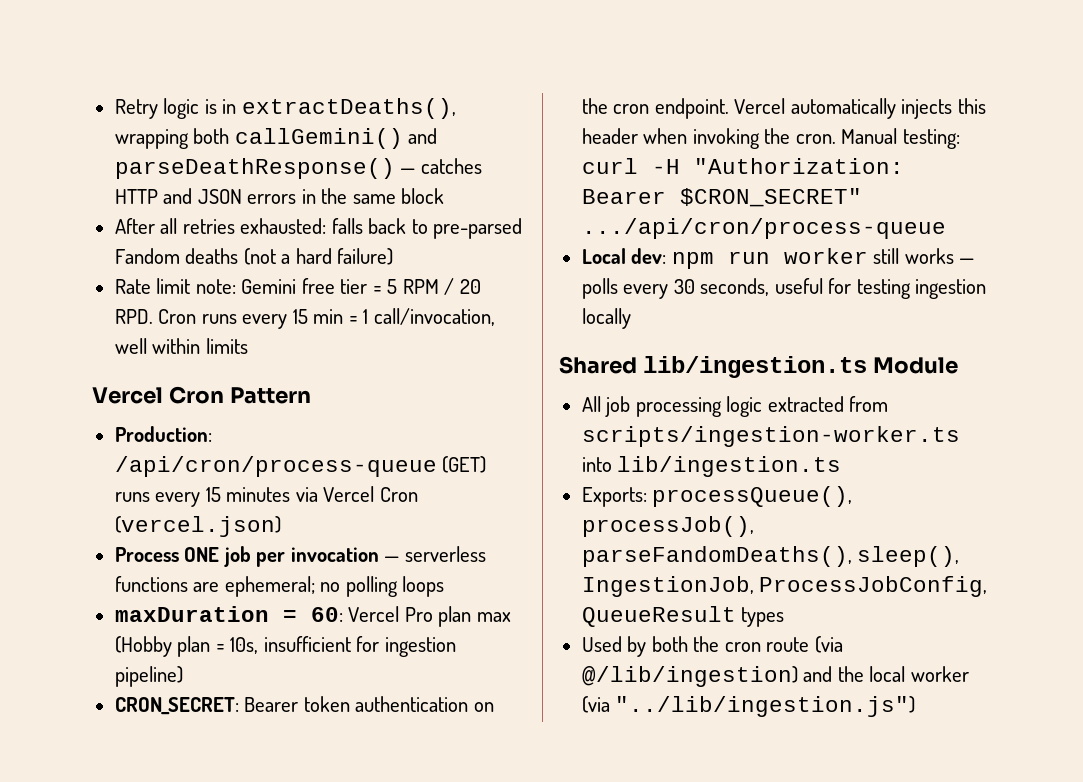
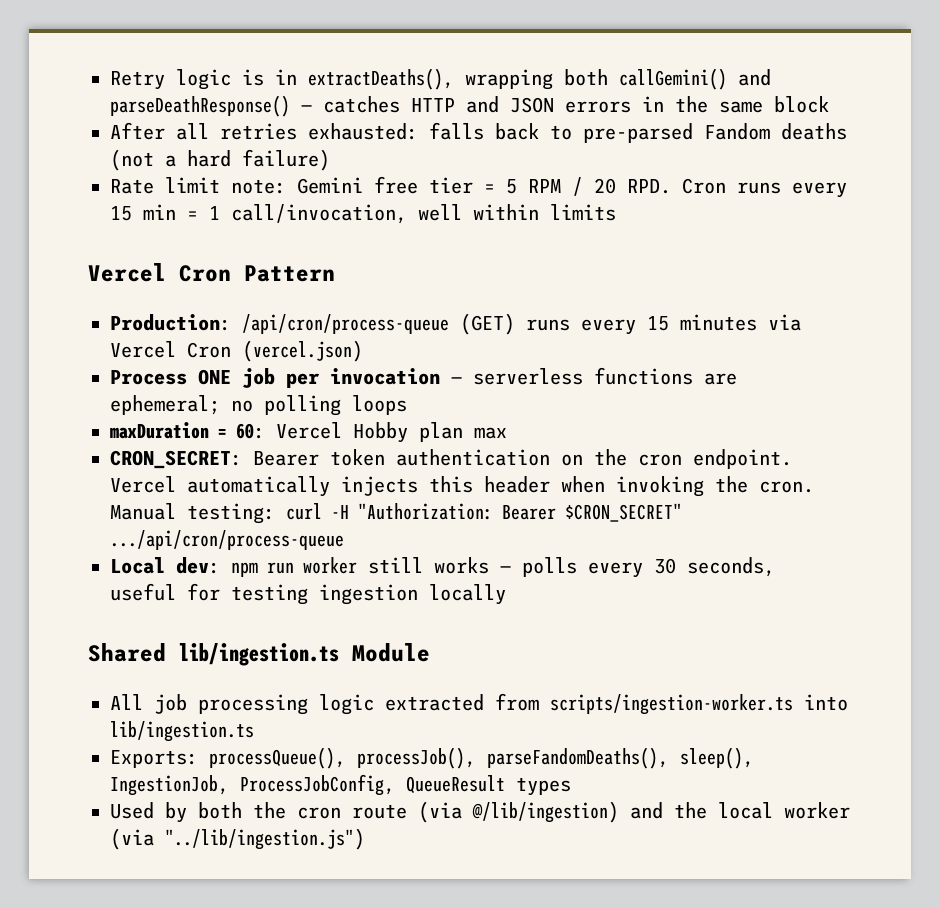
[404,607,433,622] Pro -> [353,422,408,443] Hobby
[114,636,456,657] [114,666,183,687] (Hobby plan = 10s, insufficient for ingestion pipeline) -> (507, 433) none

